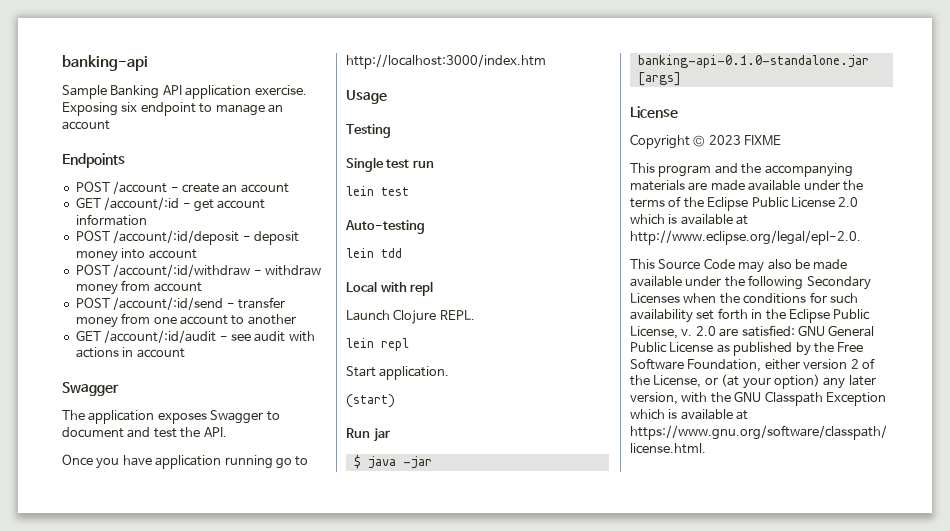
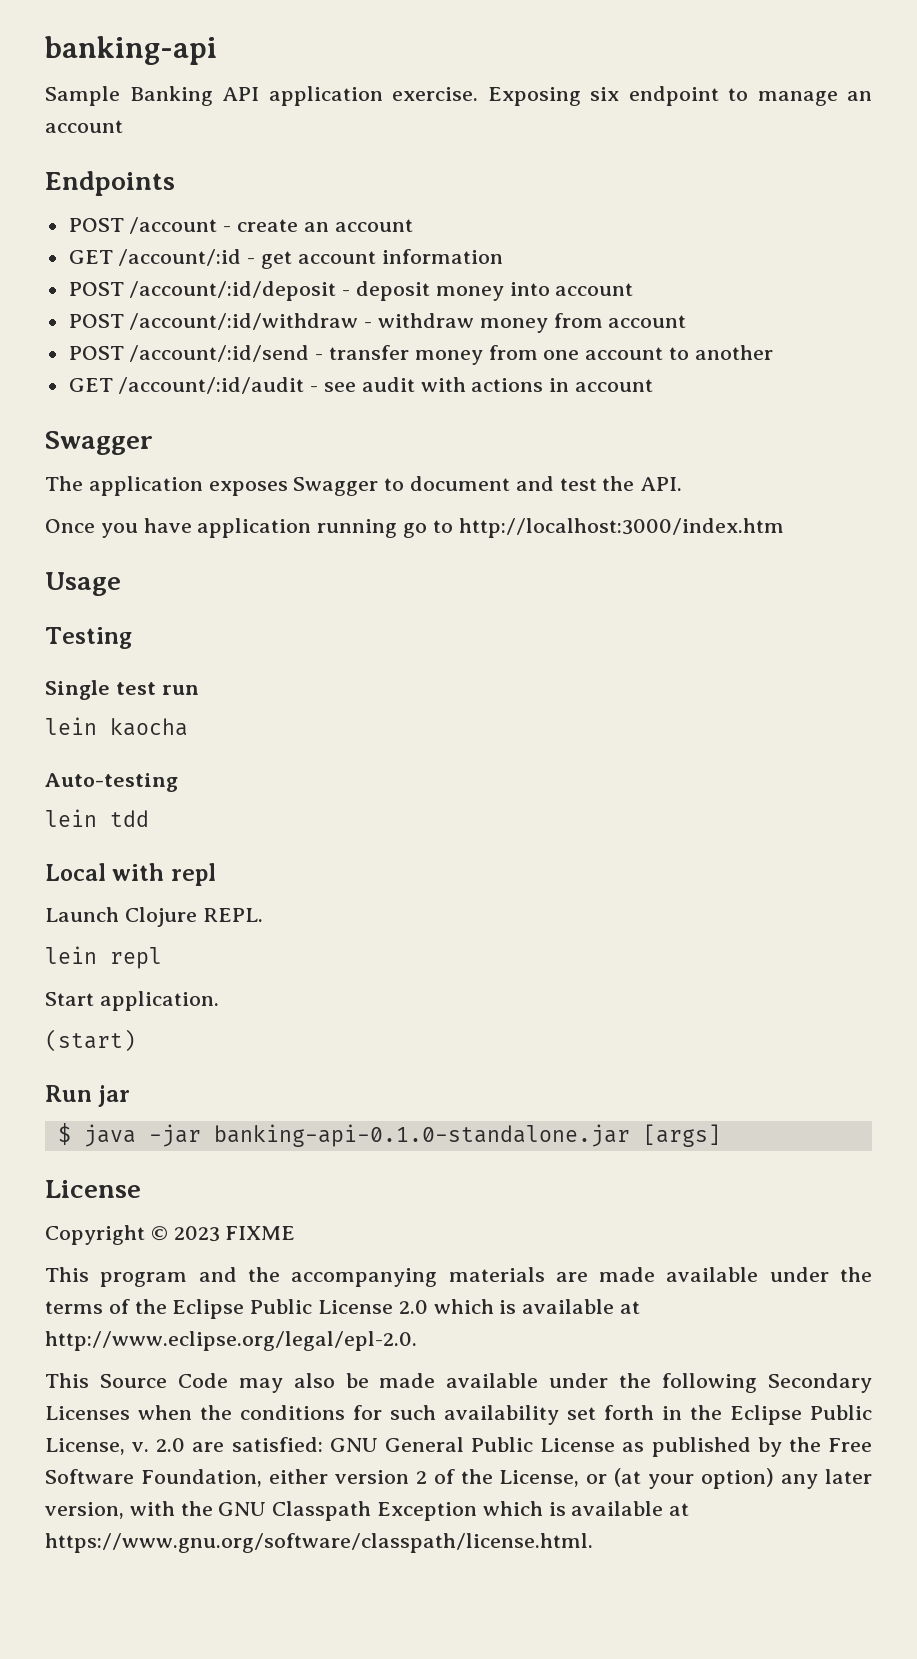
[381,187,409,196] test -> [110,718,188,736] kaocha

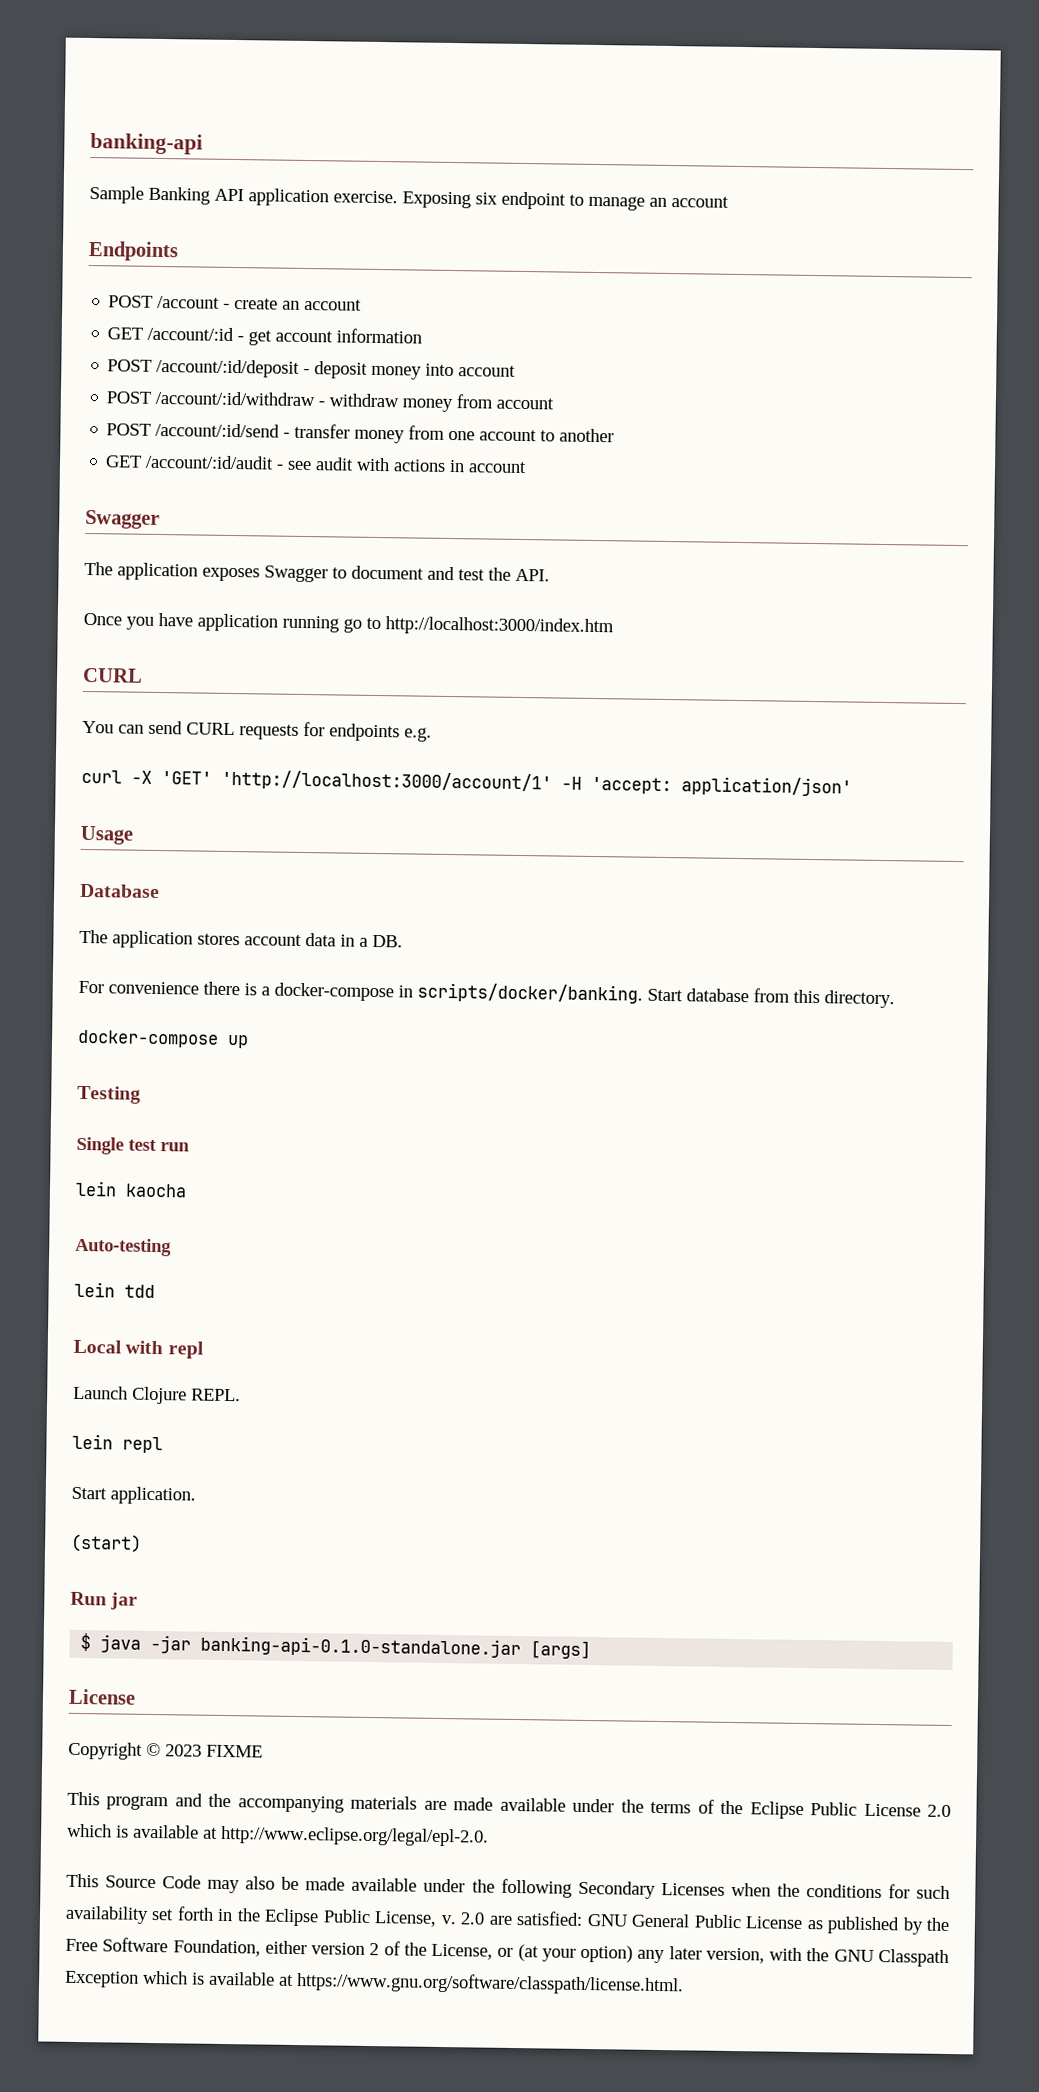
[45,572,121,596] Usage -> [82,667,143,683] [82,720,432,742] [81,769,852,797] [80,825,133,845] [80,883,160,899] [79,929,403,949] [78,980,895,1009] [77,1029,249,1049] CURL // You can send CURL requests for endpoints e.g. // curl -X 'GET' 'http://localhost:3000/account/1' -H 'accept: application/json' // Usage // Database // The application stores account data in a DB. // For convenience there is a docker-compose in scripts/docker/banking. Start database from this directory. // docker-compose up

